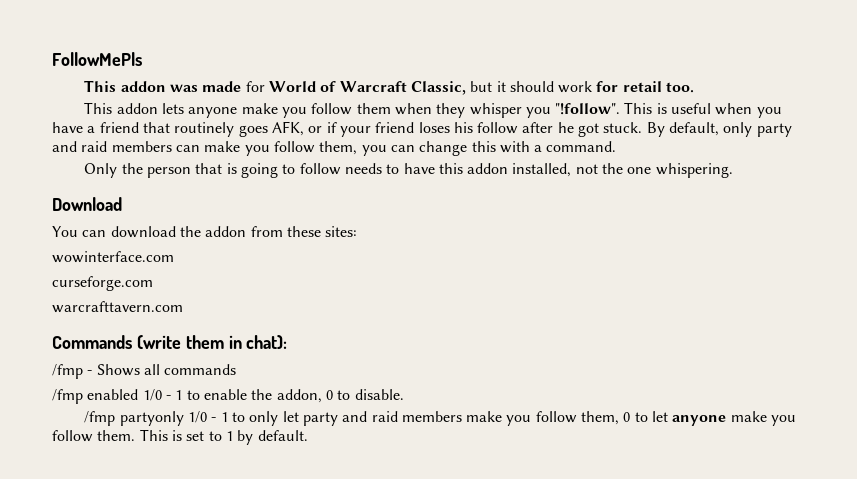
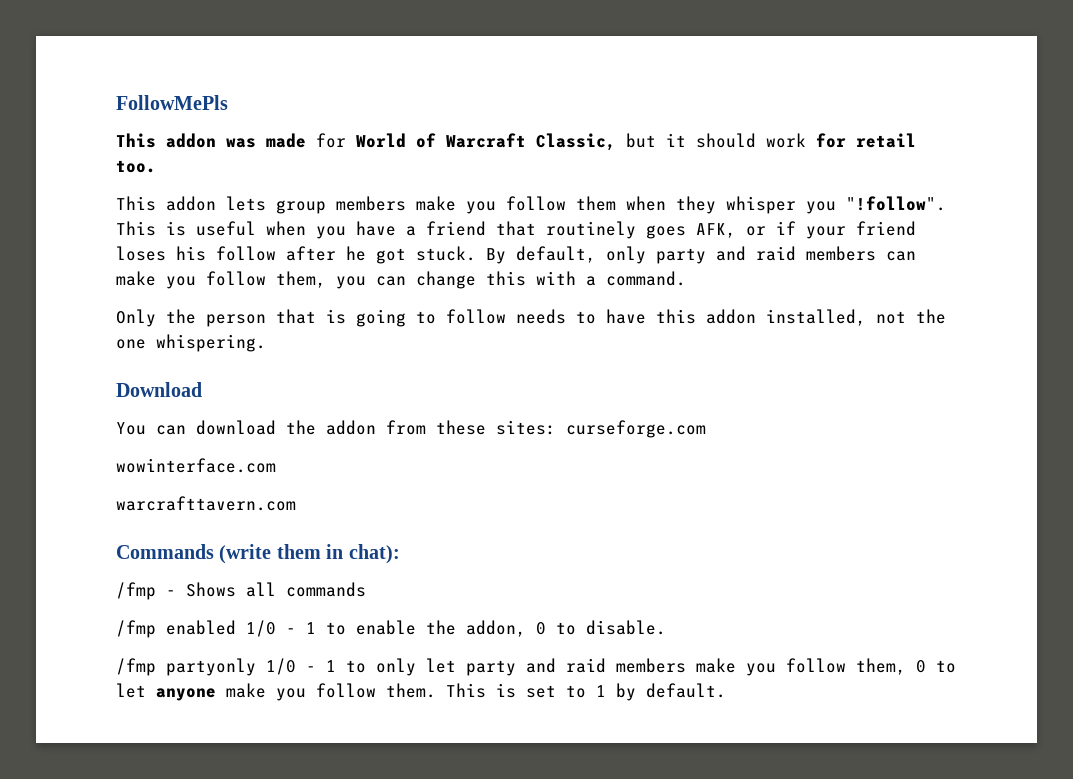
[188,107,238,118] anyone -> [276,196,406,214] group members
(358, 231) none -> [566,420,706,438] curseforge.com
[52,276,153,291] // curseforge.com -> (276, 465) none

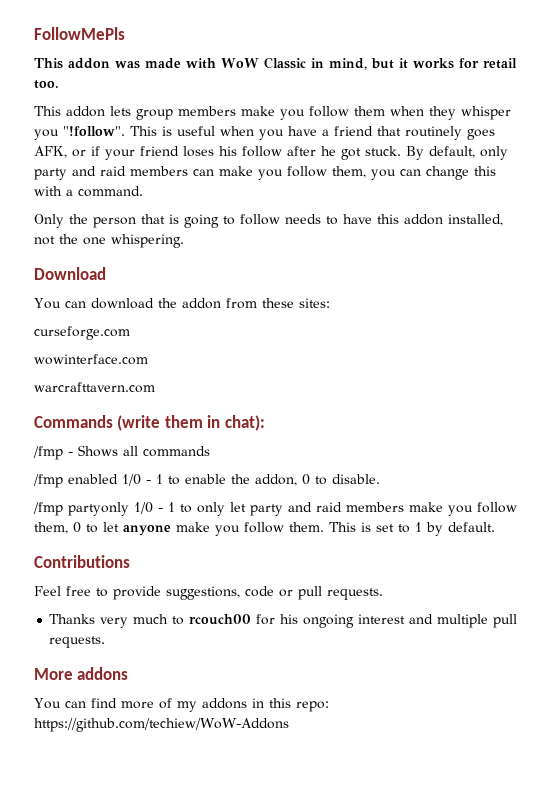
[316,133,806,151] for World of Warcraft Classic, but it should work -> [186,57,454,70] with WoW Classic in mind, but it works
(556, 427) none -> (330, 303) //
(726, 690) none -> [34,555,130,568] [34,586,383,600] [49,614,518,628] [49,636,106,648] [34,667,129,680] [34,698,329,712] [34,718,289,732] // Contributions // Feel free to provide suggestions, code or pull requests. // Thanks very much to rcouch00 for his ongoing interest and multiple pull requests. // More addons // You can find more of my addons in this repo: https://github.com/techiew/WoW-Addons

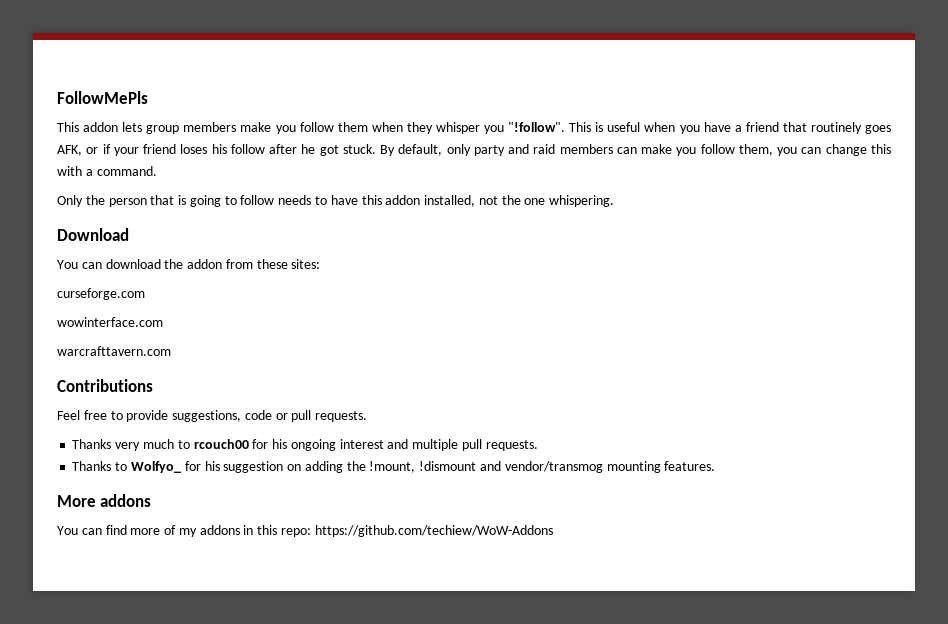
[34,57,517,70] [34,80,59,89] // This addon was made with WoW Classic in mind, but it works for retail too. -> (148, 97) none
[34,415,265,431] [33,445,210,460] [33,474,380,488] [33,502,517,516] [34,522,495,536] // Commands (write them in chat): // /fmp - Shows all commands // /fmp enabled 1/0 - 1 to enable the addon, 0 to disable. // /fmp partyonly 1/0 - 1 to only let party and raid members make you follow them, 0 to let anyone make you follow them. This is set to 1 by default. -> (171, 351) none
(106, 642) none -> [72,461,716,473] // Thanks to Wolfyo_ for his suggestion on adding the !mount, !dismount and vendor/transmog mounting features.

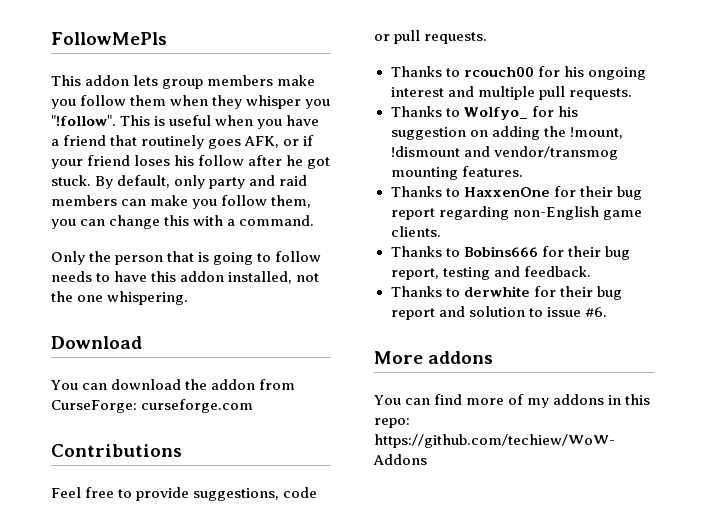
[256,259,321,269] these sites: // -> [51,400,137,413] CurseForge:
[57,317,163,327] [57,346,171,356] // wowinterface.com // warcrafttavern.com -> (254, 406) none
[115,439,174,451] very much -> (442, 71) none
(716, 466) none -> [390,186,642,200] [390,206,642,220] [390,226,441,237] [390,246,630,260] [390,266,591,280] [390,286,622,300] [390,306,607,320] // Thanks to HaxxenOne for their bug report regarding non-English game clients. // Thanks to Bobins666 for their bug report, testing and feedback. // Thanks to derwhite for their bug report and solution to issue #6.

